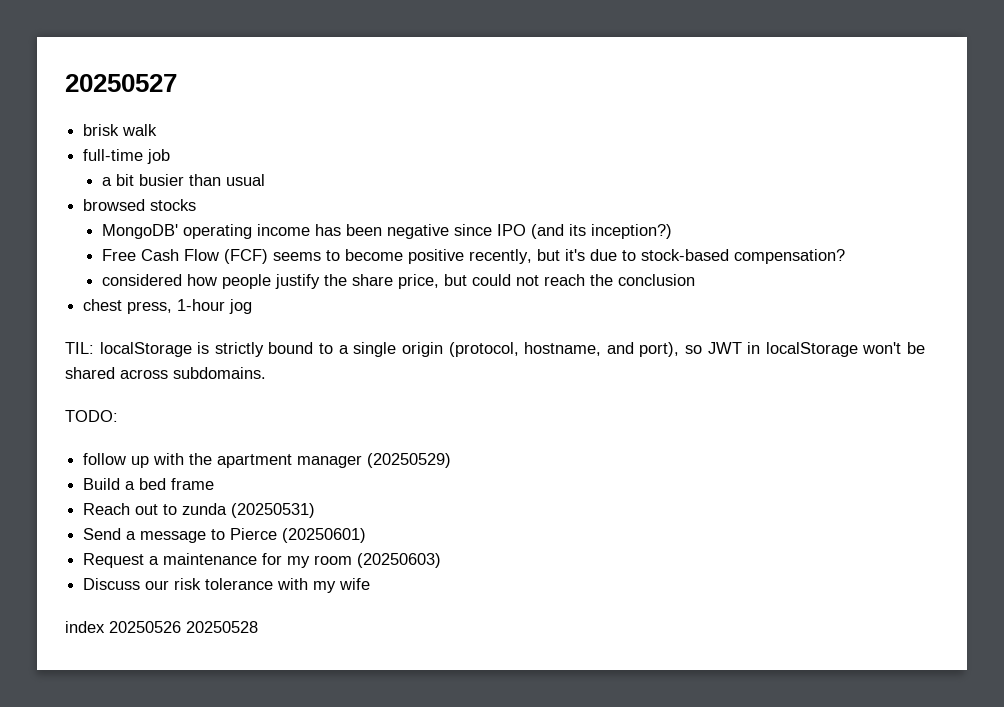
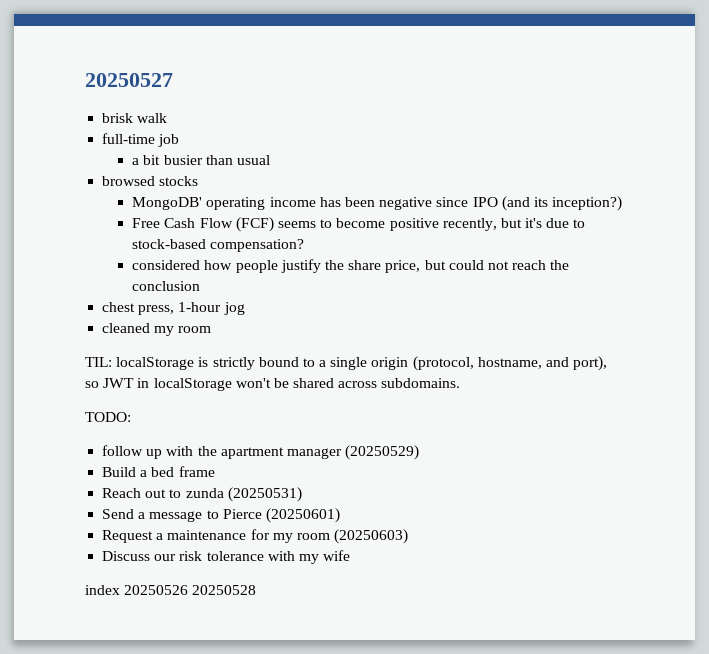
(253, 306) none -> [102,323,212,336] // cleaned my room

